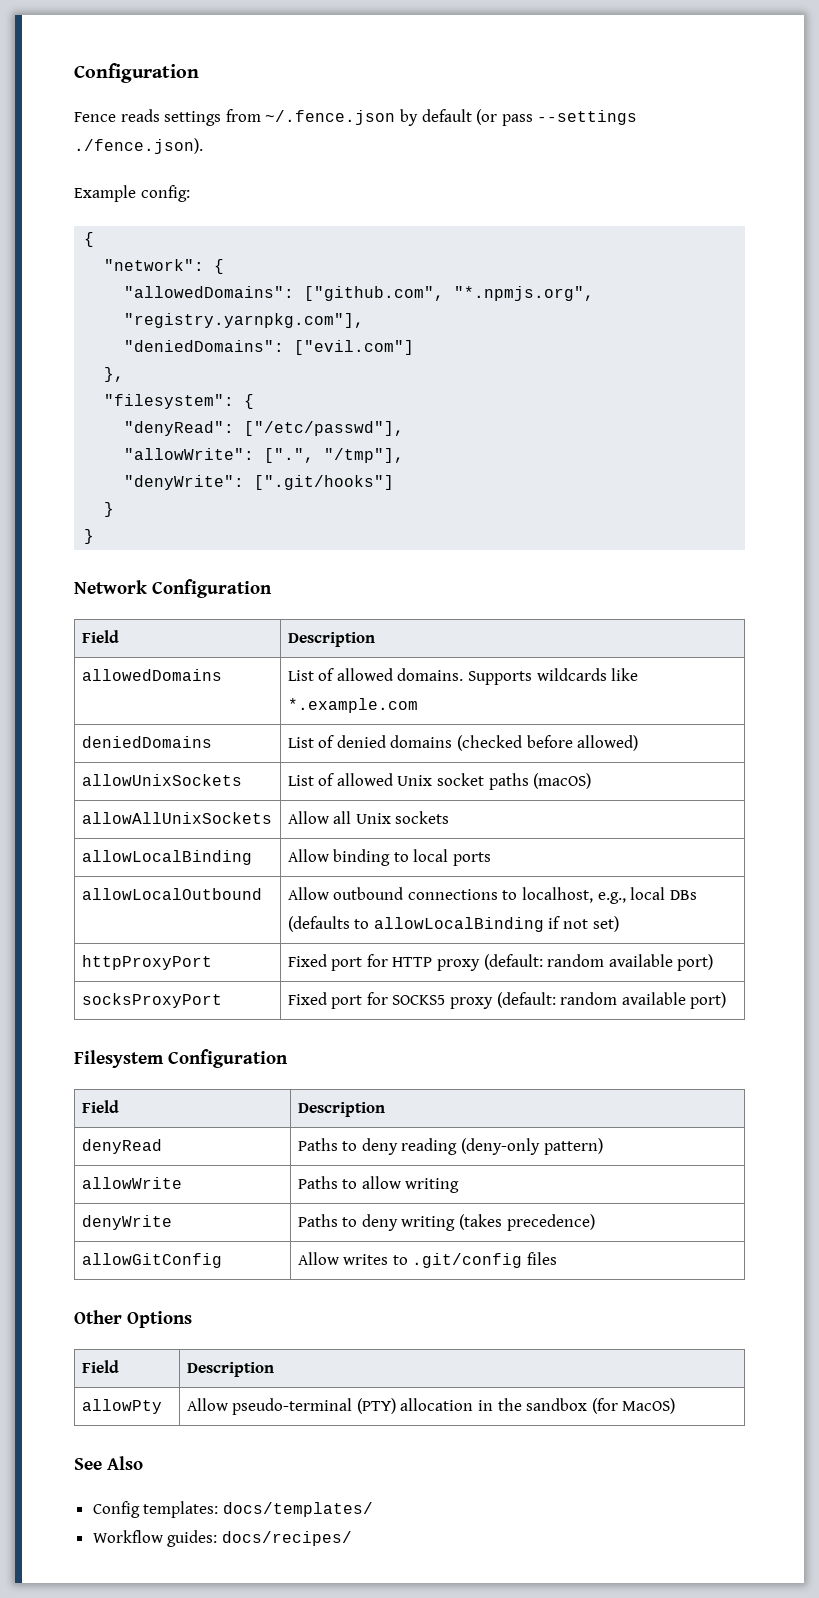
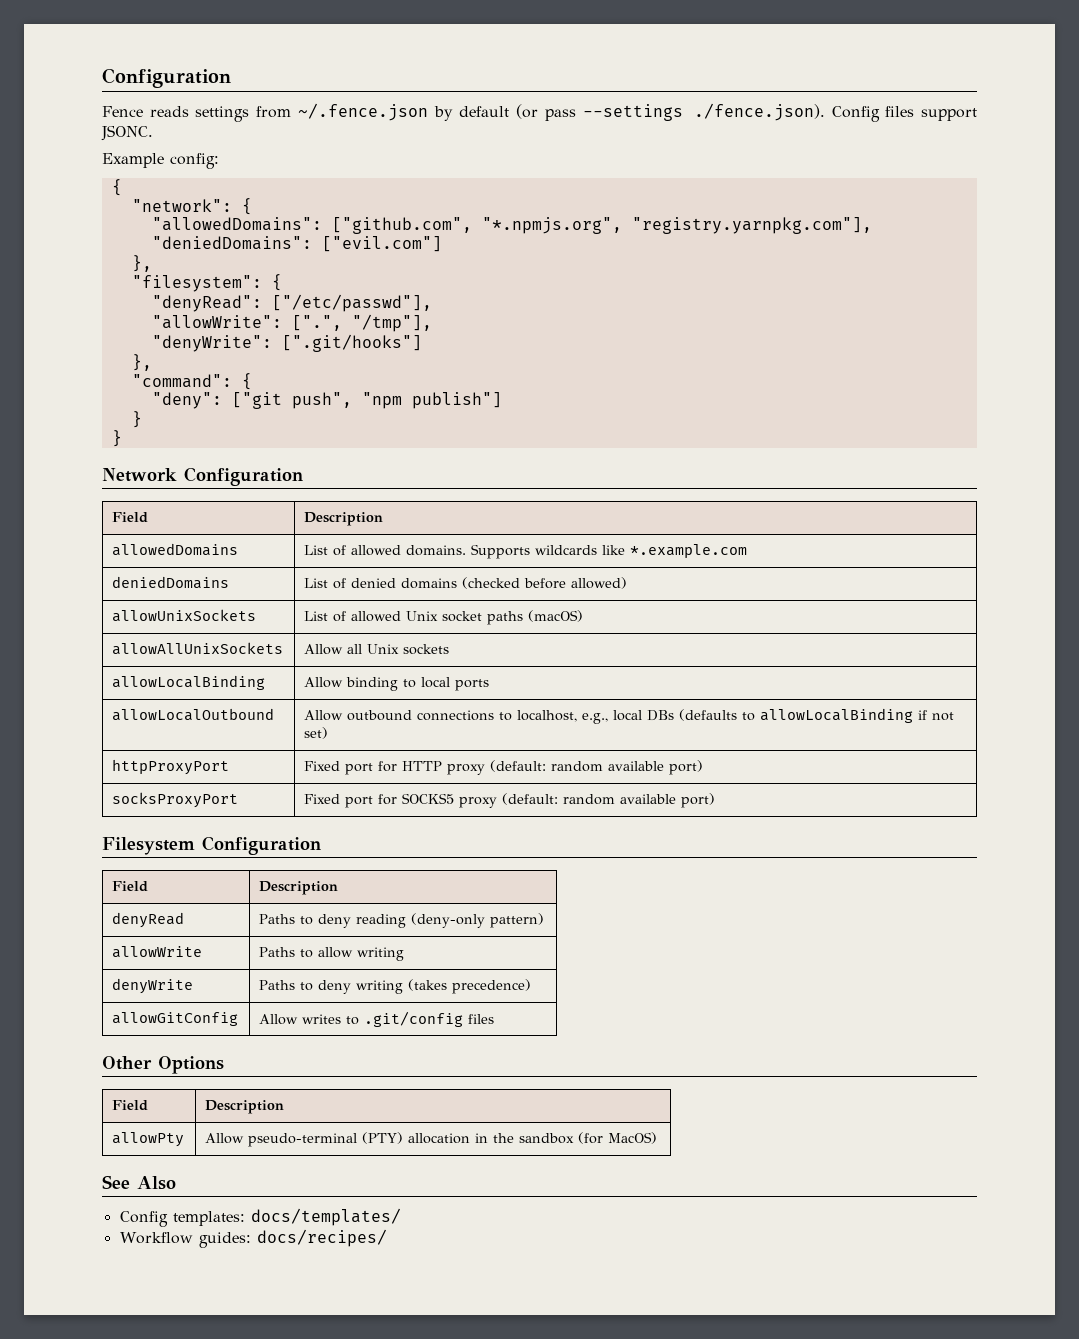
(203, 146) none -> [831,106,978,122] [101,125,153,141] Config files support JSONC.
(395, 482) none -> [131,354,152,371] [131,373,252,390] [151,392,502,409] // }, // "command": { // "deny": ["git push", "npm publish"]

